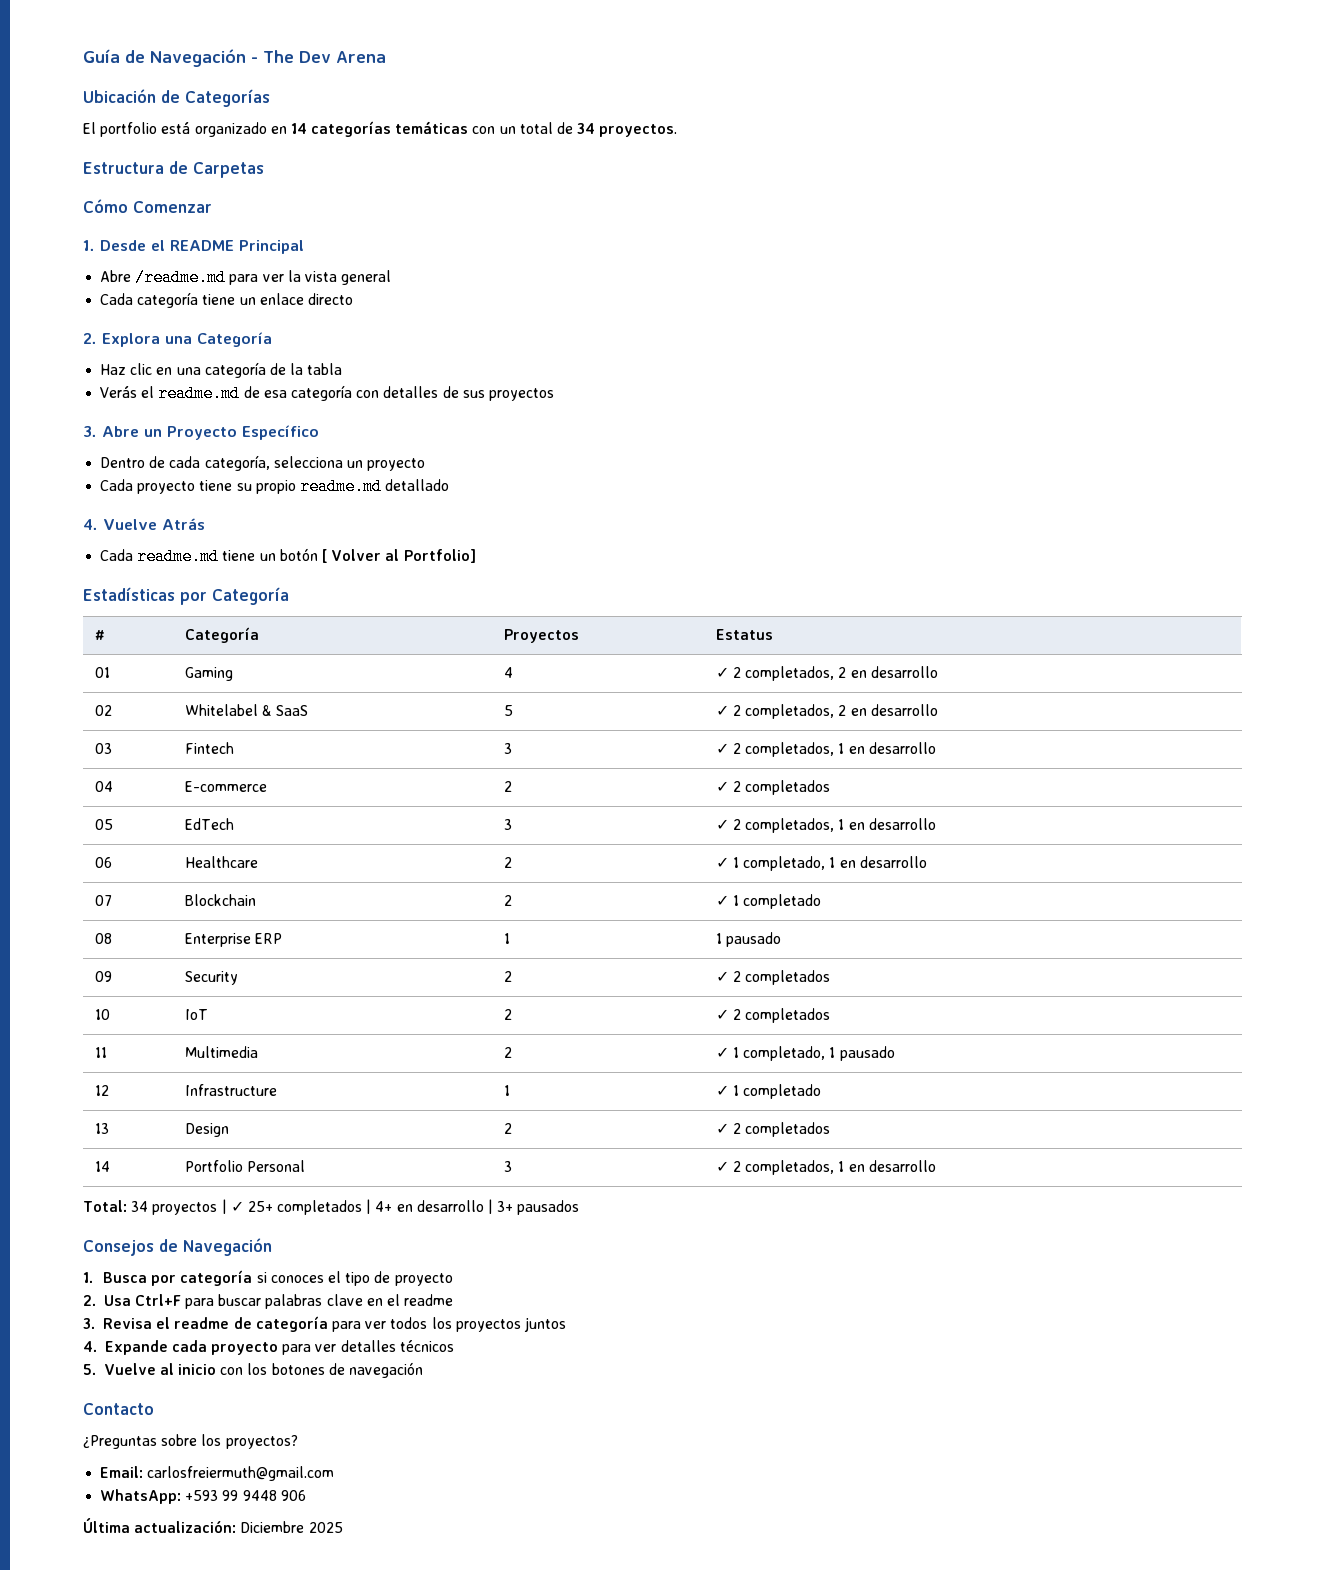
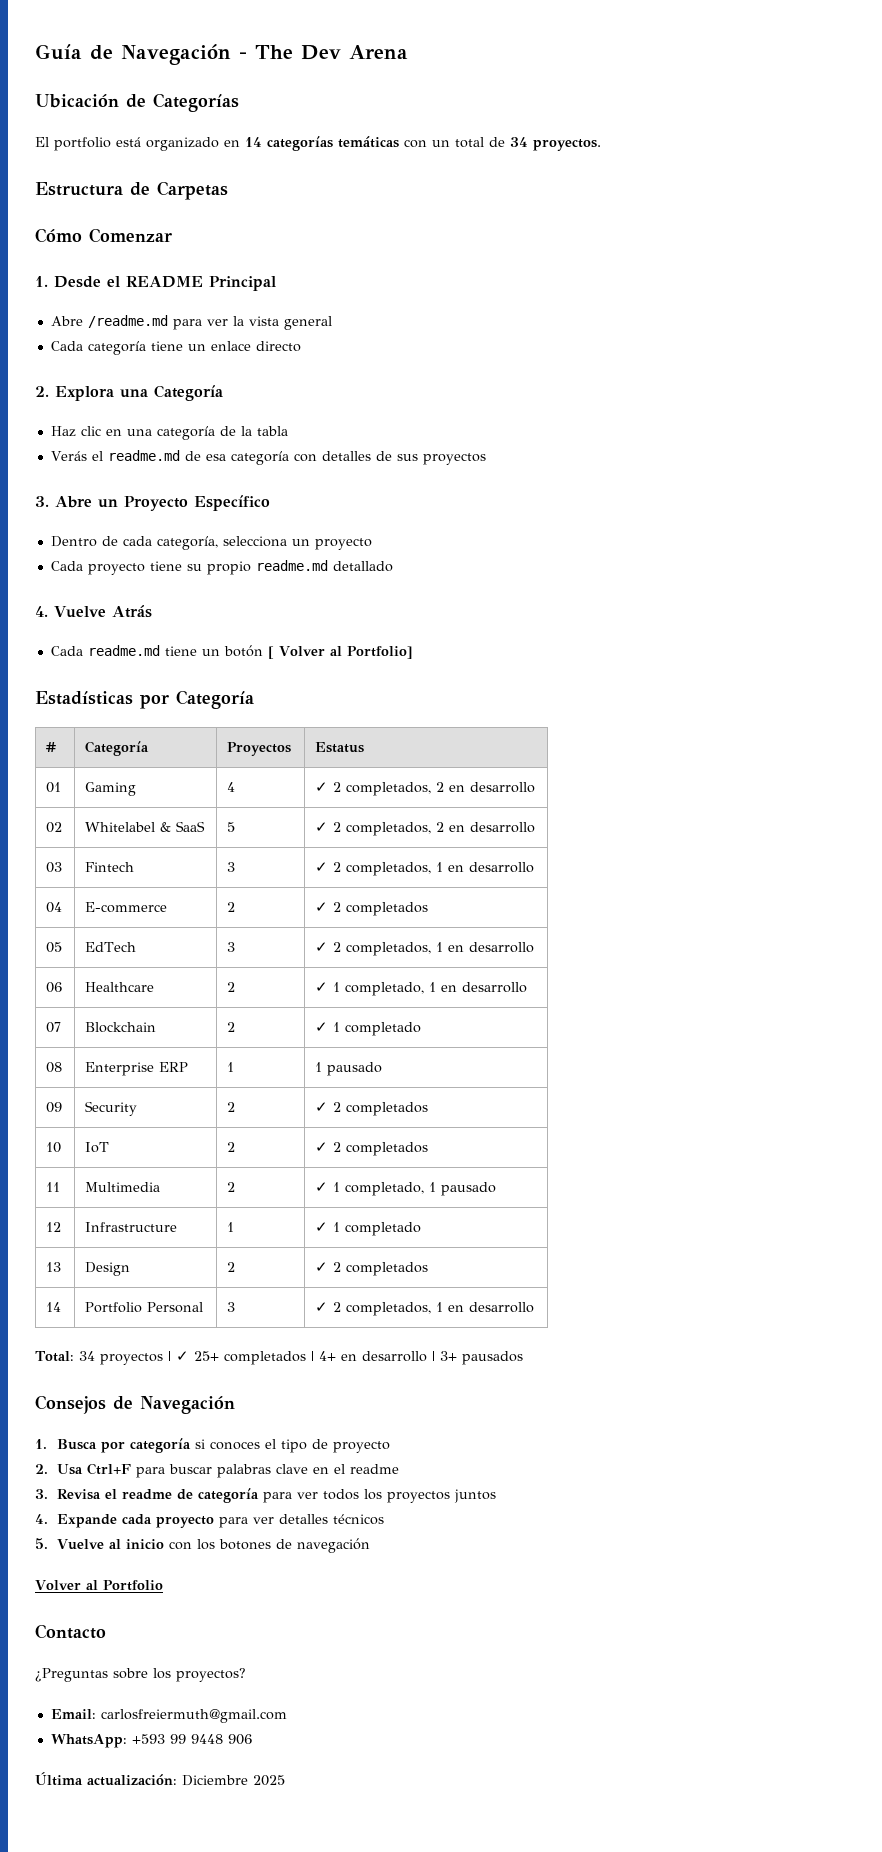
(424, 1370) none -> [35,1580,163,1591] // Volver al Portfolio

